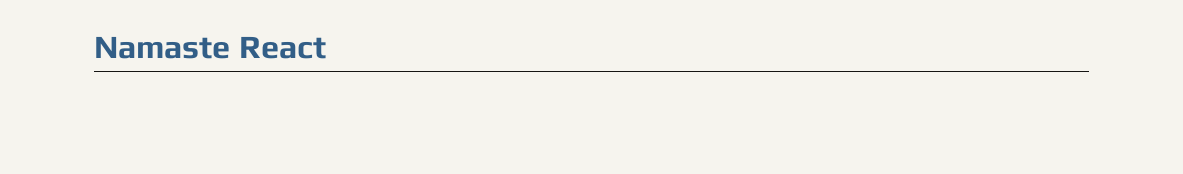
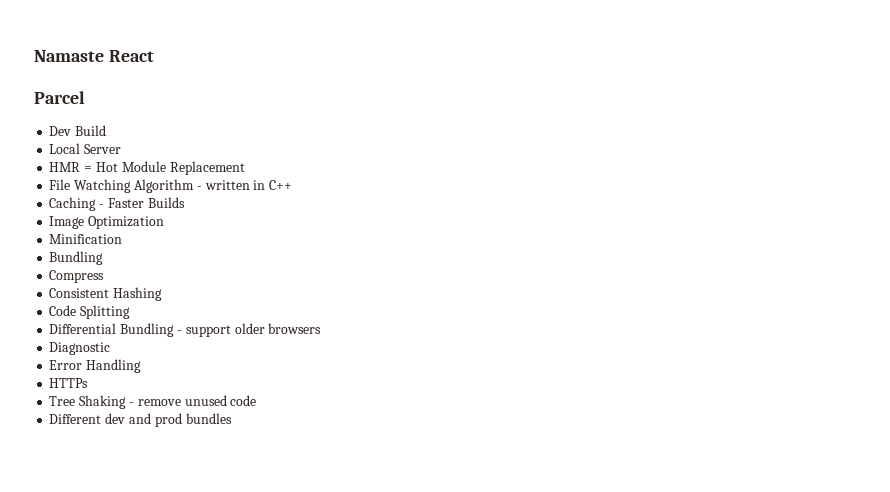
(326, 47) none -> [34,91,85,104] [49,125,107,136] [49,143,122,154] [49,161,245,175] [49,179,293,193] [49,197,185,211] [49,216,165,229] [49,234,123,244] [49,251,104,265] [49,270,105,283] [49,287,163,301] [49,305,131,319] [49,323,322,337] [49,342,111,355] [49,359,142,373] [49,378,89,388] [49,395,257,409] [49,413,232,427] // Parcel // Dev Build // Local Server // HMR = Hot Module Replacement // File Watching Algorithm - written in C++ // Caching - Faster Builds // Image Optimization // Minification // Bundling // Compress // Consistent Hashing // Code Splitting // Differential Bundling - support older browsers // Diagnostic // Error Handling // HTTPs // Tree Shaking - remove unused code // Different dev and prod bundles

